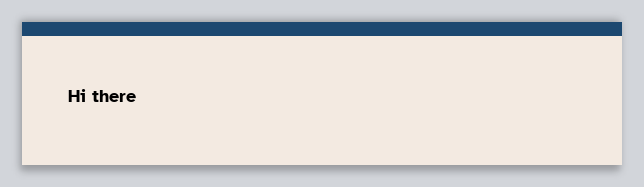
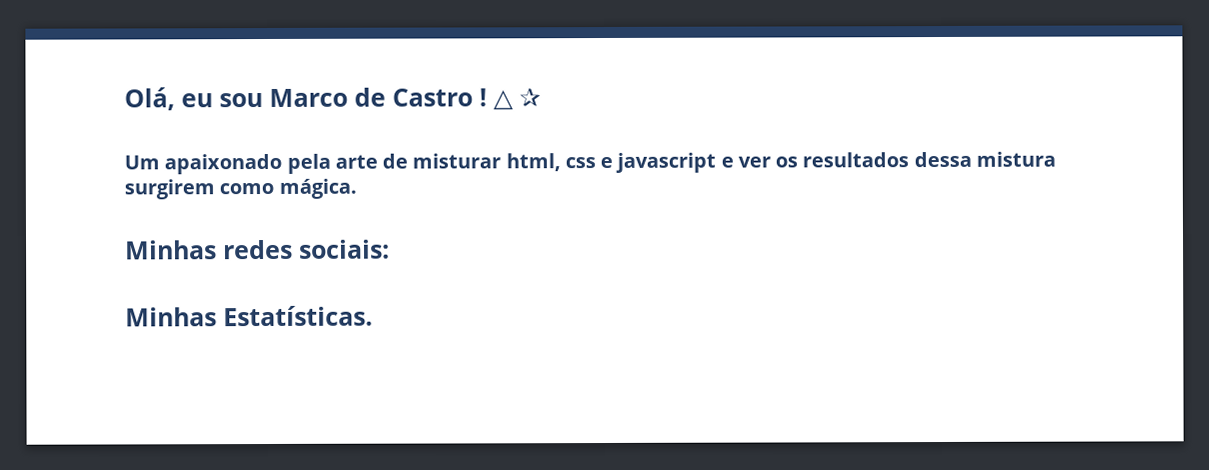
[68,89,136,102] Hi there -> [124,87,541,111] [124,151,1056,175] [124,178,357,200] [125,239,390,260] [125,305,373,327] Olá, eu sou Marco de Castro ! △ ✰ // Um apaixonado pela arte de misturar html, css e javascript e ver os resultados dessa mistura surgirem como mágica. // Minhas redes sociais: // Minhas Estatísticas.

